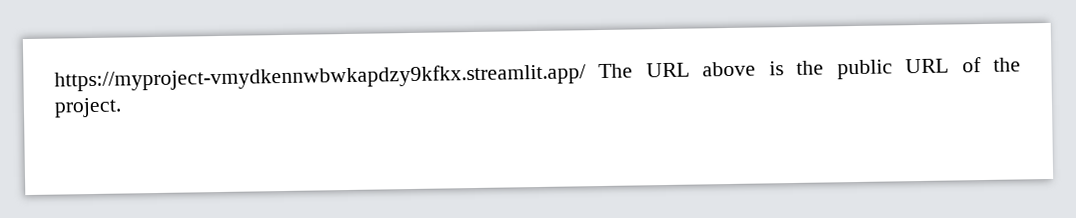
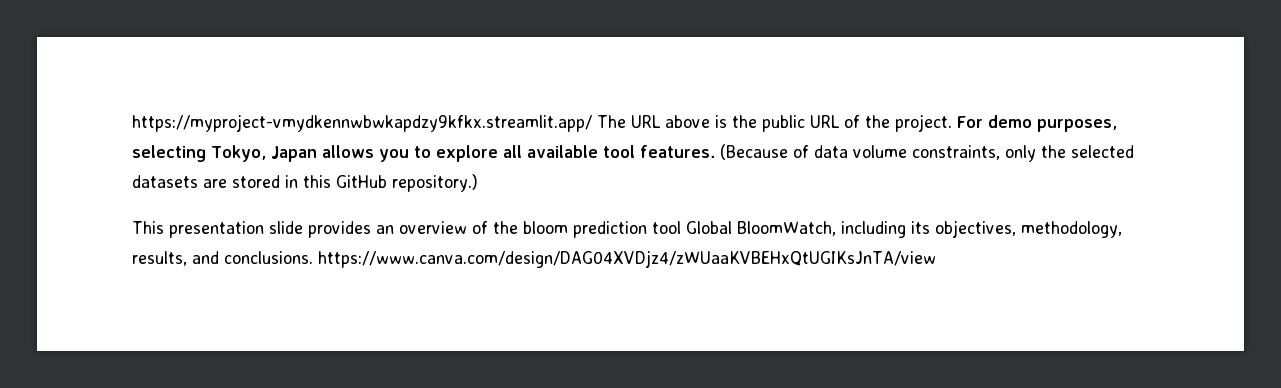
(122, 107) none -> [956,115,1117,132] [132,144,1134,162] [132,174,478,192] [132,220,1122,238] [132,250,936,268] For demo purposes, selecting Tokyo, Japan allows you to explore all available tool features. (Because of data volume constraints, only the selected datasets are stored in this GitHub repository.) // This presentation slide provides an overview of the bloom prediction tool Global BloomWatch, including its objectives, methodology, results, and conclusions. https://www.canva.com/design/DAG04XVDjz4/zWUaaKVBEHxQtUGIKsJnTA/view

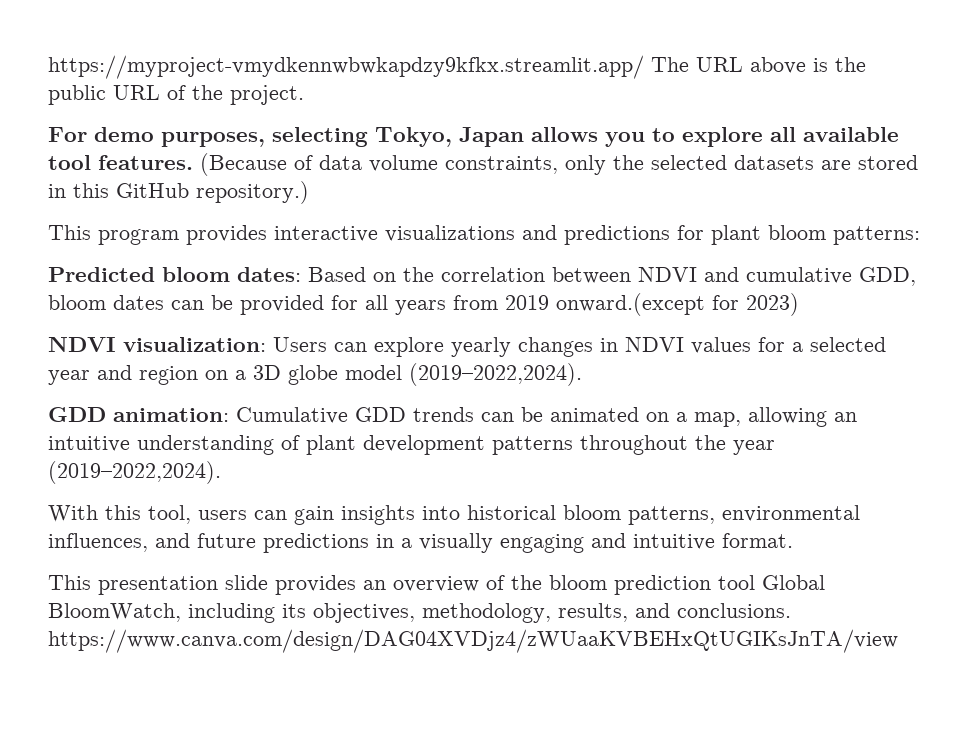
(952, 123) none -> (304, 95) //
(478, 183) none -> [48,225,920,245] [48,267,916,286] [48,293,799,316] [48,337,886,357] [48,363,582,386] [48,407,857,427] [48,435,775,455] [48,461,221,484] [48,505,860,525] [48,533,793,553] // This program provides interactive visualizations and predictions for plant bloom patterns: // Predicted bloom dates: Based on the correlation between NDVI and cumulative GDD, bloom dates can be provided for all years from 2019 onward.(except for 2023) // NDVI visualization: Users can explore yearly changes in NDVI values for a selected year and region on a 3D globe model (2019–2022,2024). // GDD animation: Cumulative GDD trends can be animated on a map, allowing an intuitive understanding of plant development patterns throughout the year (2019–2022,2024). // With this tool, users can gain insights into historical bloom patterns, environmental influences, and future predictions in a visually engaging and intuitive format.

